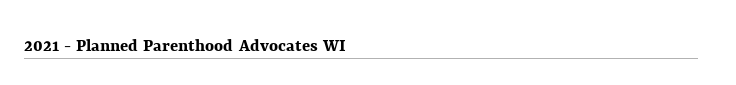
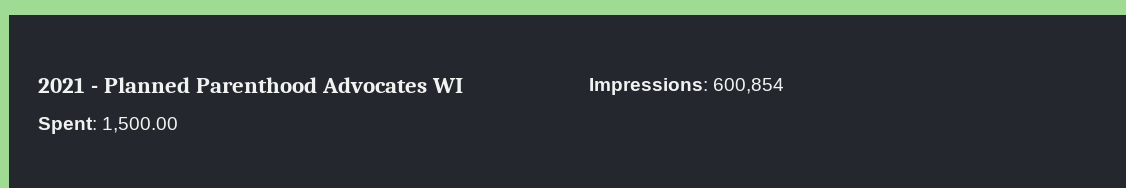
(346, 45) none -> [38,117,179,134] [589,78,785,95] // Spent: 1,500.00 // Impressions: 600,854

